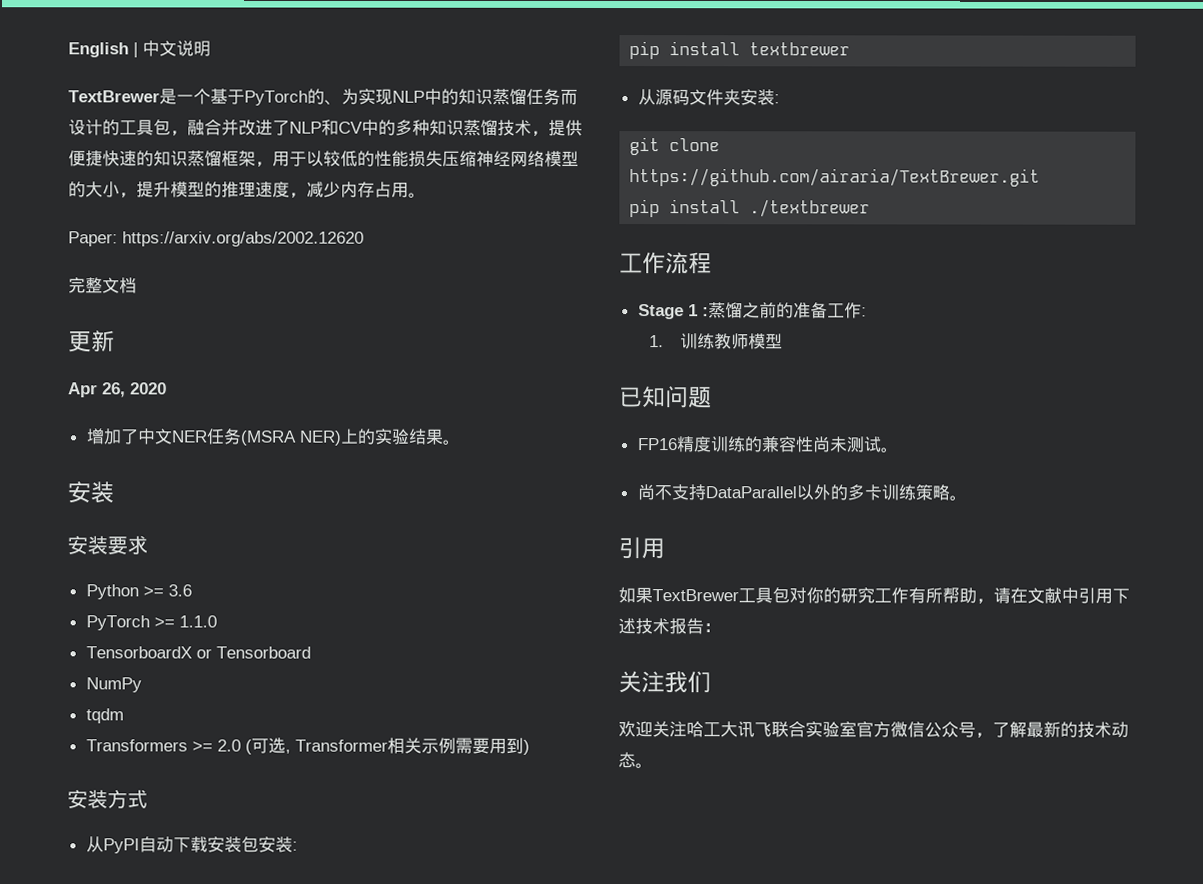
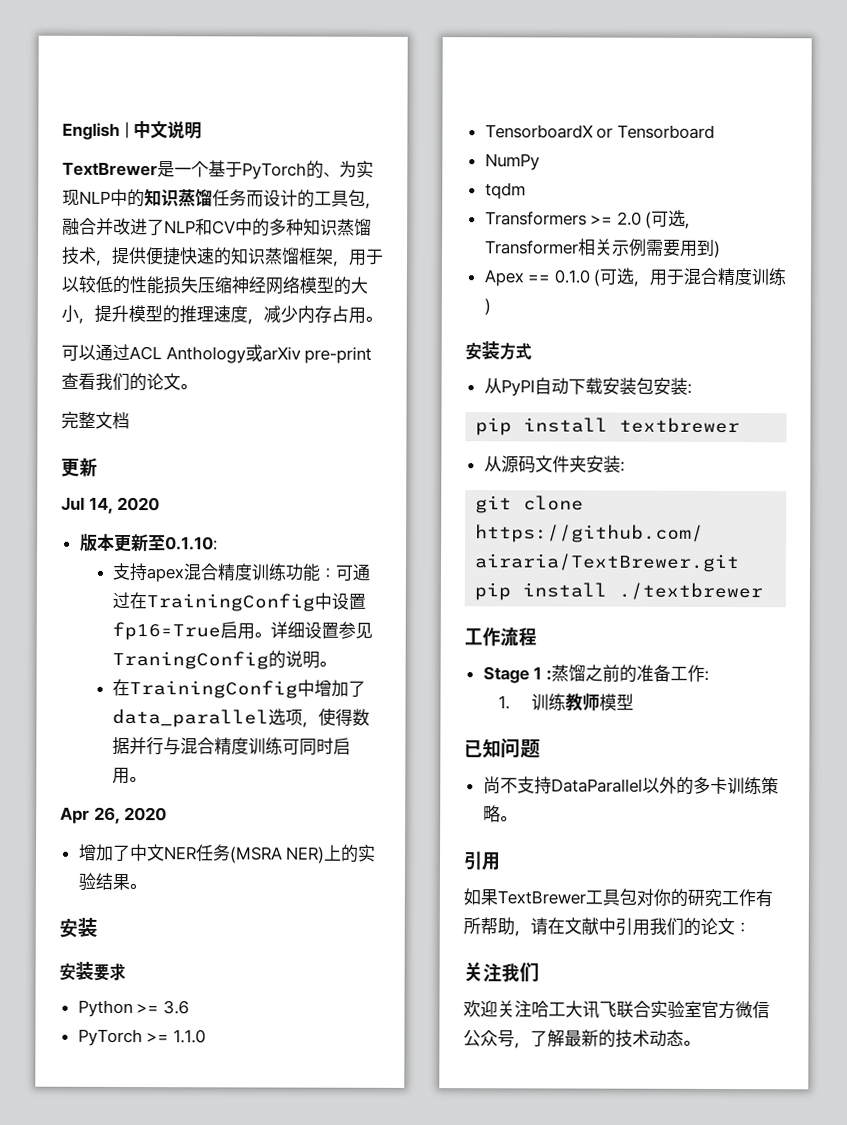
[68,231,364,247] [68,277,137,294] [68,330,115,353] Paper: https://arxiv.org/abs/2002.12620 // 完整文档 // 更新 -> [61,343,373,364] [61,372,197,392] [61,411,130,430] [61,457,98,477] [61,496,161,514] [79,533,218,553] [112,562,371,583] [112,591,367,612] [112,621,374,641] [112,650,337,670] [112,678,367,699] [112,707,371,728] [112,736,352,756] [112,766,147,785] 可以通过ACL Anthology或arXiv pre-print查看我们的论文。 // 完整文档 // 更新 // Jul 14, 2020 // 版本更新至0.1.10: // 支持apex混合精度训练功能：可通过在TrainingConfig中设置fp16=True启用。详细设置参见TraningConfig的说明。 // 在TrainingConfig中增加了data_parallel选项，使得数据并行与混合精度训练可同时启用。
(530, 747) none -> [483,267,787,287] [483,298,491,316] // Apex == 0.1.0 (可选，用于混合精度训练)
[636,436,898,453] // FP16精度训练的兼容性尚未测试。 -> (541, 749) none
[1112,588,1130,604] [618,618,704,635] 下述技术报告 -> [649,917,735,936] 我们的论文

